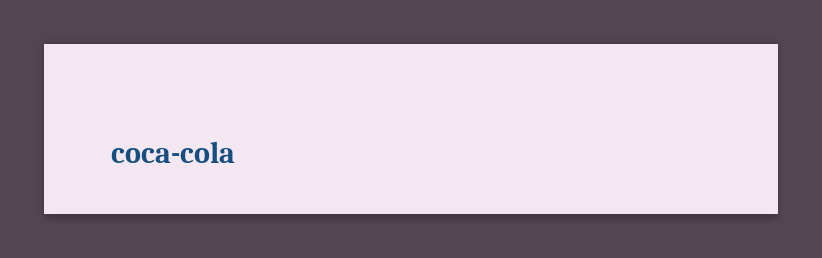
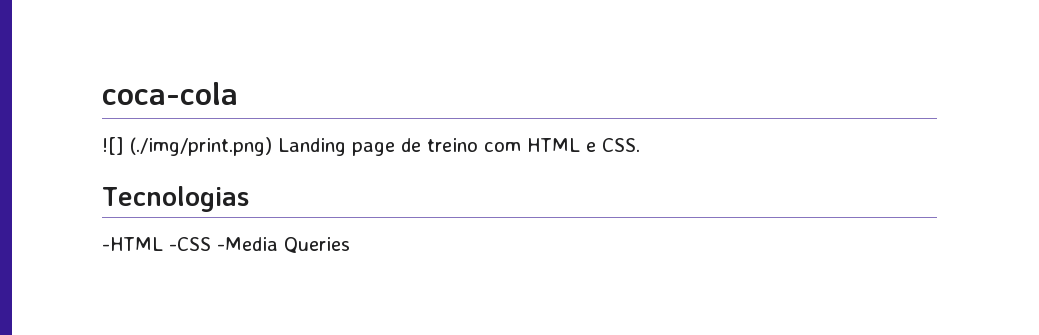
(235, 152) none -> [102,137,640,156] [102,186,249,212] [102,237,350,253] // ![] (./img/print.png) Landing page de treino com HTML e CSS. // Tecnologias // -HTML -CSS -Media Queries

